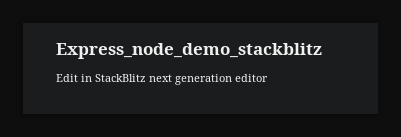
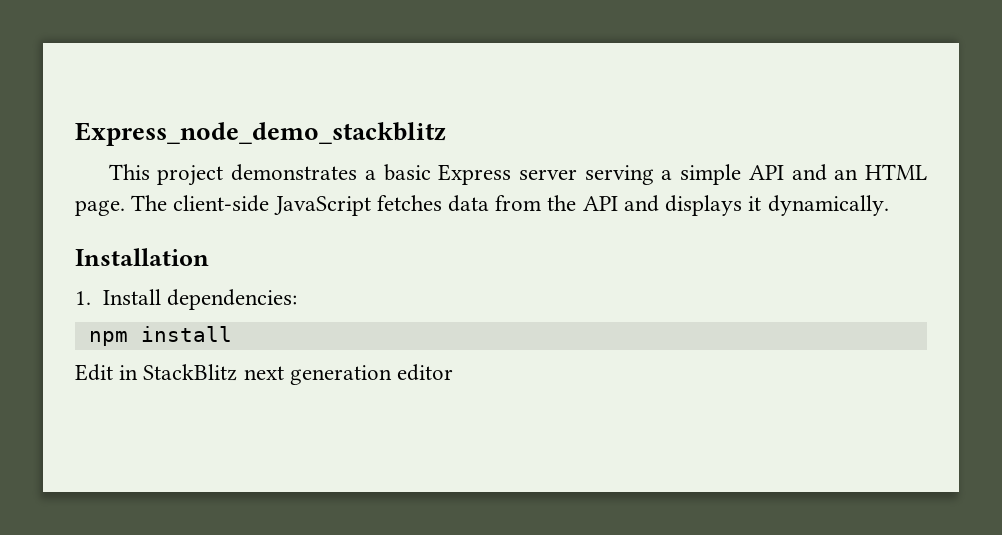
(322, 51) none -> [108,164,927,186] [75,195,889,216] [75,248,209,266] [75,289,297,310] [88,326,232,346] // This project demonstrates a basic Express server serving a simple API and an HTML page. The client-side JavaScript fetches data from the API and displays it dynamically. // Installation // 1. Install dependencies: // npm install

